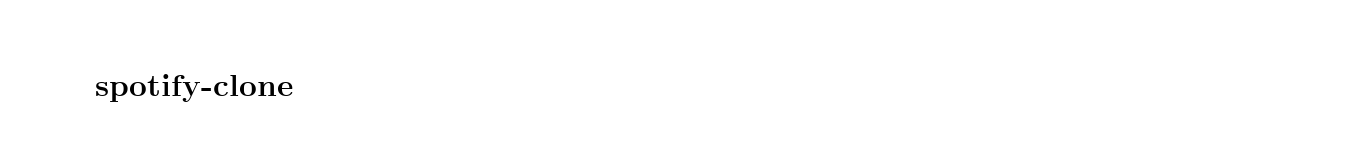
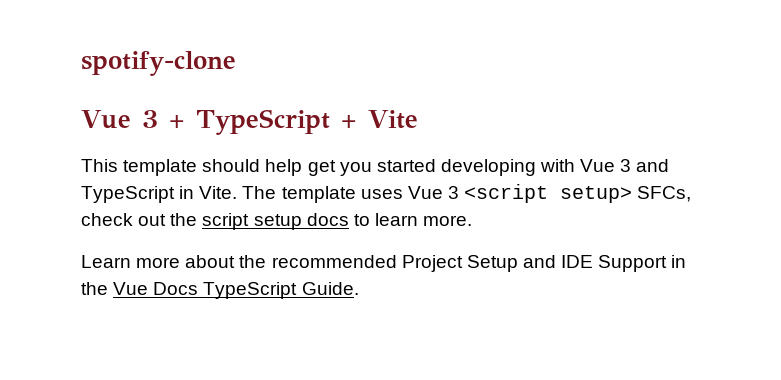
(293, 88) none -> [81,109,418,135] [81,159,670,176] [81,184,692,203] [81,213,473,230] [81,255,687,272] [81,282,359,299] // Vue 3 + TypeScript + Vite // This template should help get you started developing with Vue 3 and TypeScript in Vite. The template uses Vue 3 <script setup> SFCs, check out the script setup docs to learn more. // Learn more about the recommended Project Setup and IDE Support in the Vue Docs TypeScript Guide.

